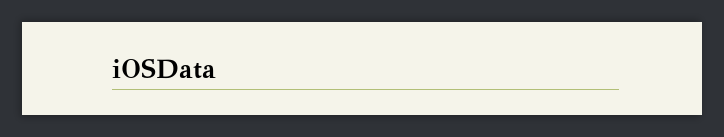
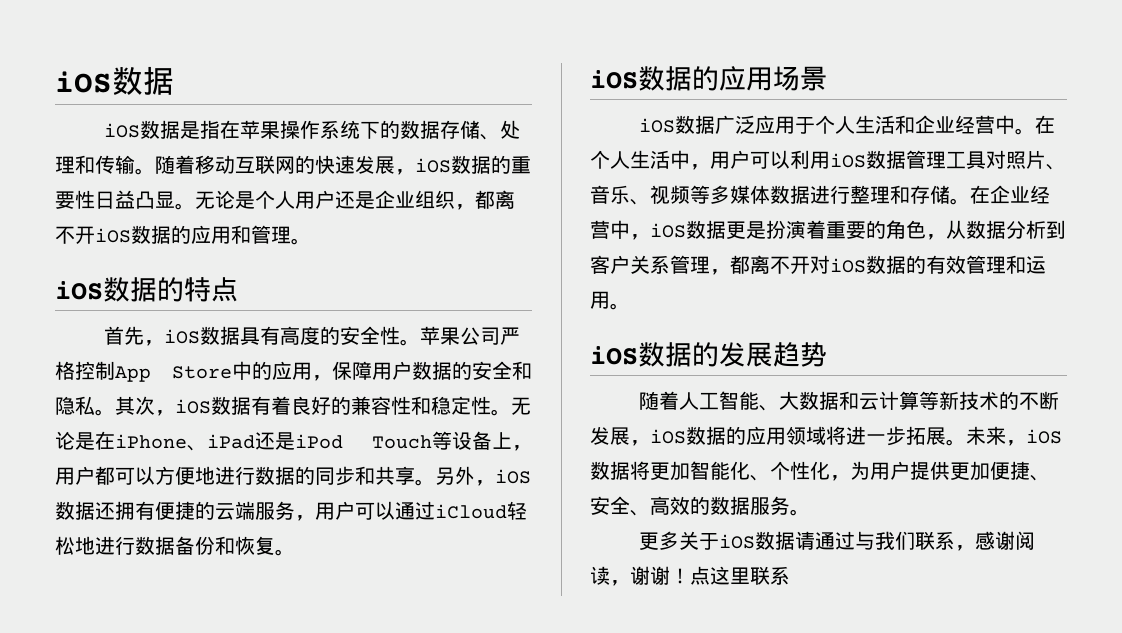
[112,58,216,79] iOSData -> [55,66,174,95] [104,120,521,140] [55,155,531,175] [55,190,515,210] [55,225,311,245] [55,277,238,302] [104,326,521,346] [55,361,532,382] [55,396,531,416] [55,431,532,451] [55,466,531,486] [55,501,527,521] [55,536,295,556] [590,66,827,91] [639,115,1056,135] [590,150,1066,170] [590,185,1050,205] [590,220,1066,240] [590,255,1046,275] [590,291,630,310] [590,342,827,367] [639,391,1060,411] [590,426,1062,446] [590,461,1050,481] [590,496,810,516] [639,531,1036,551] [590,566,790,586] iOS数据 // iOS数据是指在苹果操作系统下的数据存储、处理和传输。随着移动互联网的快速发展，iOS数据的重要性日益凸显。无论是个人用户还是企业组织，都离不开iOS数据的应用和管理。 // iOS数据的特点 // 首先，iOS数据具有高度的安全性。苹果公司严格控制App Store中的应用，保障用户数据的安全和隐私。其次，iOS数据有着良好的兼容性和稳定性。无论是在iPhone、iPad还是iPod Touch等设备上，用户都可以方便地进行数据的同步和共享。另外，iOS数据还拥有便捷的云端服务，用户可以通过iCloud轻松地进行数据备份和恢复。 // iOS数据的应用场景 // iOS数据广泛应用于个人生活和企业经营中。在个人生活中，用户可以利用iOS数据管理工具对照片、音乐、视频等多媒体数据进行整理和存储。在企业经营中，iOS数据更是扮演着重要的角色，从数据分析到客户关系管理，都离不开对iOS数据的有效管理和运用。 // iOS数据的发展趋势 // 随着人工智能、大数据和云计算等新技术的不断发展，iOS数据的应用领域将进一步拓展。未来，iOS数据将更加智能化、个性化，为用户提供更加便捷、安全、高效的数据服务。 // 更多关于iOS数据请通过与我们联系，感谢阅读，谢谢！点这里联系

